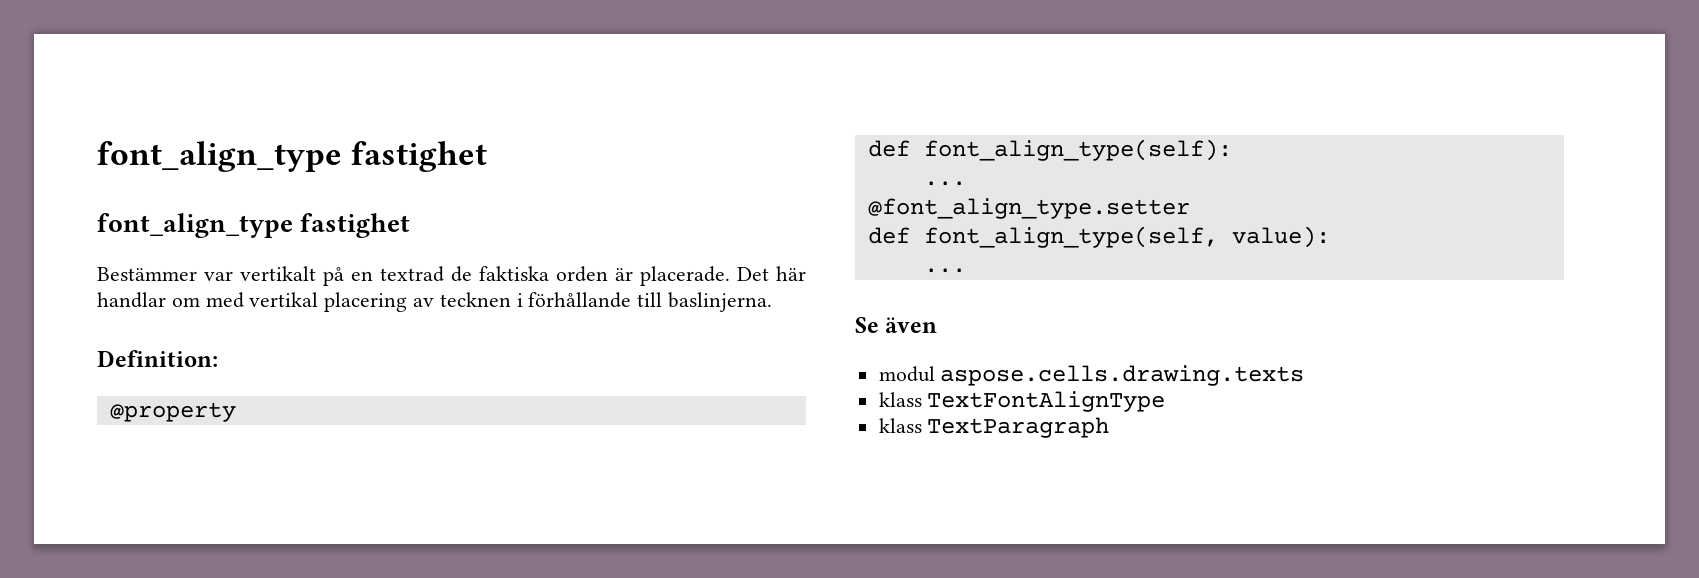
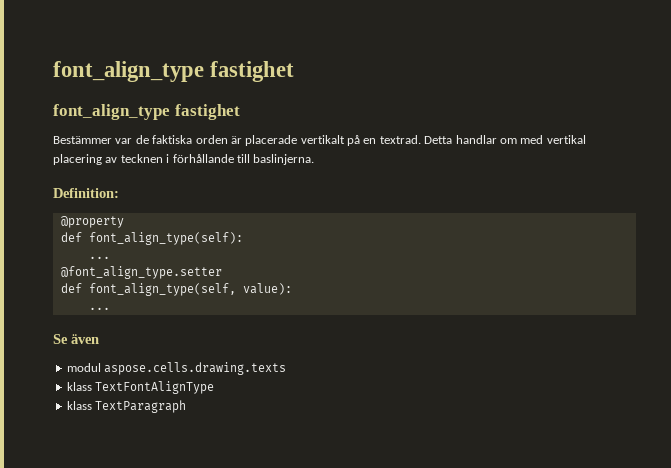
[240,266,806,286] vertikalt på en textrad de faktiska orden är placerade. Det här -> [135,135,453,146] de faktiska orden är placerade vertikalt på en textrad. Detta

